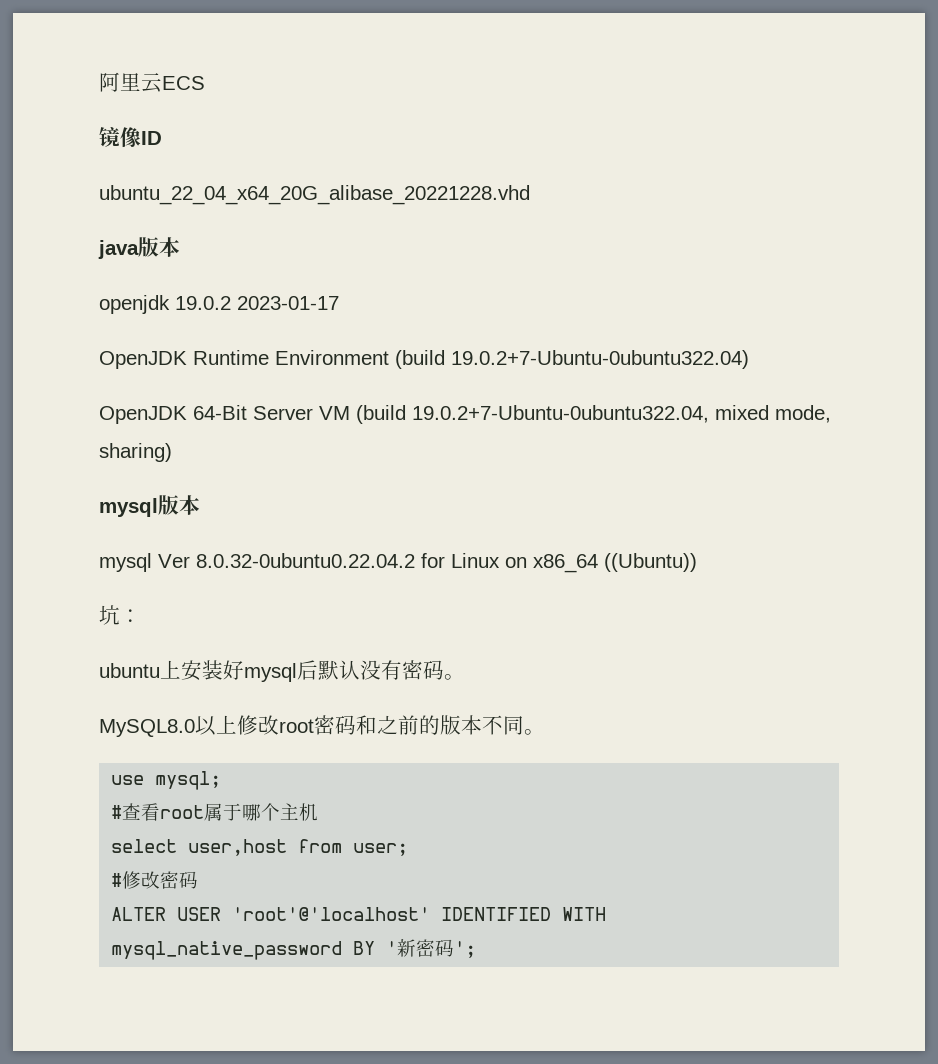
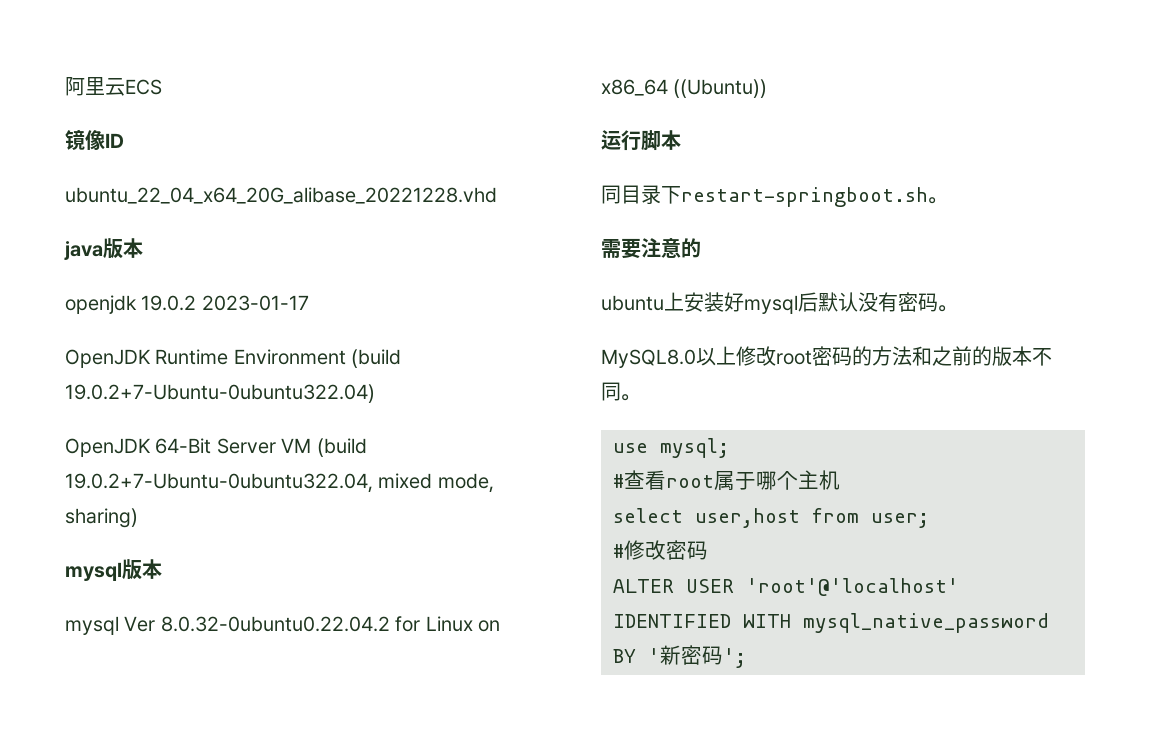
[99,605,141,625] 坑： -> [601,130,681,151] [601,185,947,207] [601,238,701,259] 运行脚本 // 同目录下restart-springboot.sh。 // 需要注意的
(356, 725) none -> [852,346,912,366] 的方法

